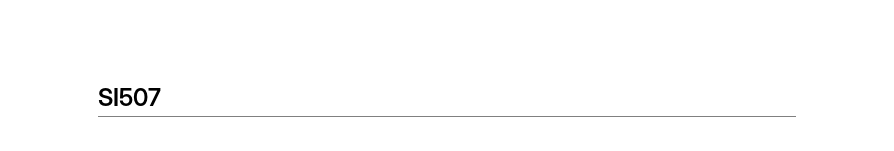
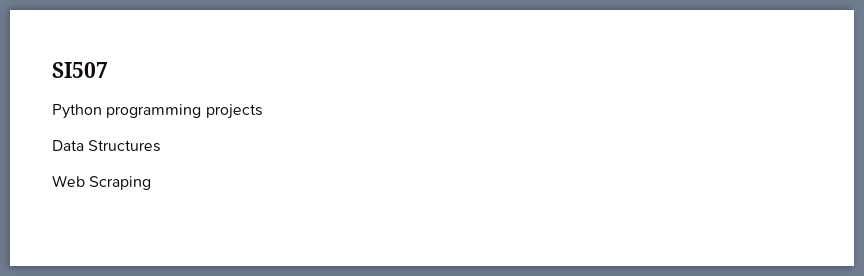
(161, 97) none -> [52,104,263,119] [52,140,162,152] [52,175,152,190] // Python programming projects // Data Structures // Web Scraping

